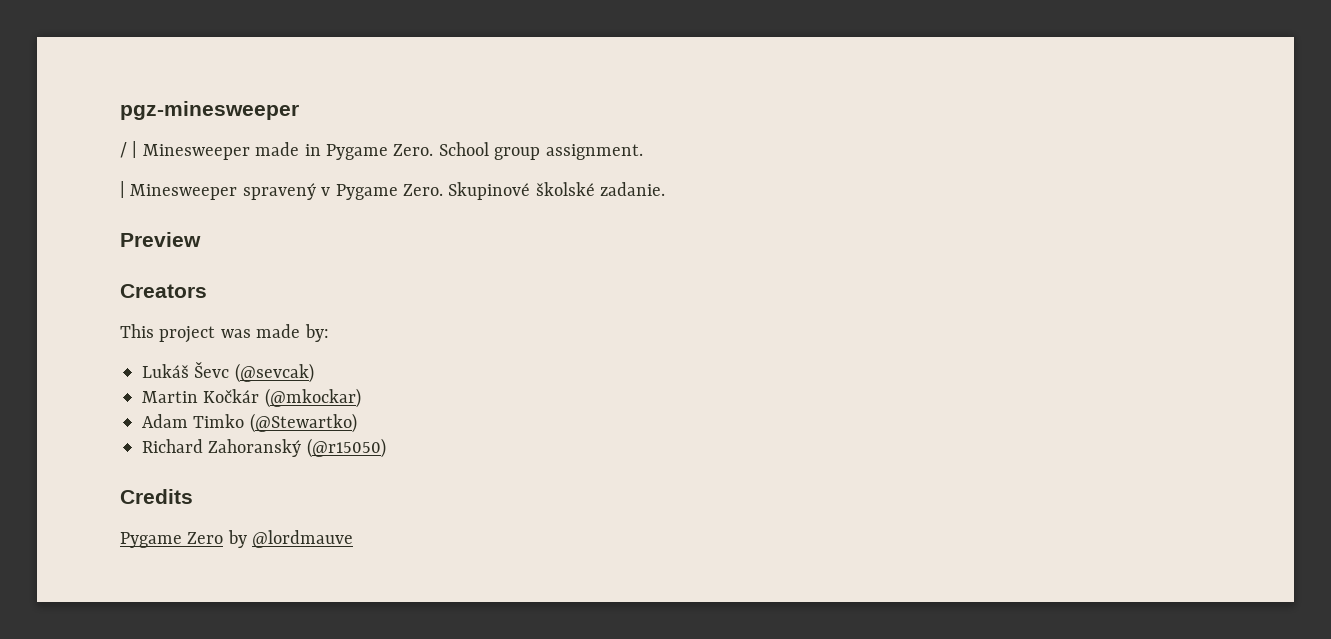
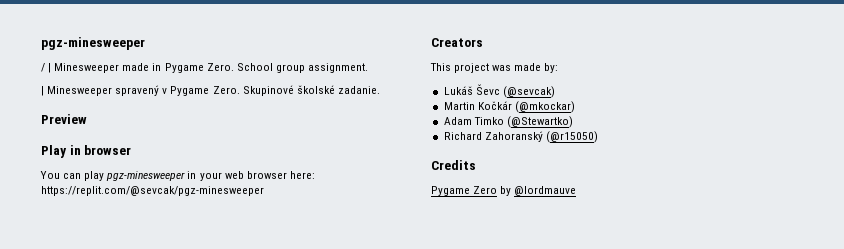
(201, 239) none -> [41,145,132,158] [40,171,315,181] [41,186,264,196] // Play in browser // You can play pgz-minesweeper in your web browser here: https://replit.com/@sevcak/pgz-minesweeper

